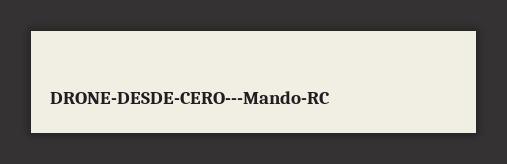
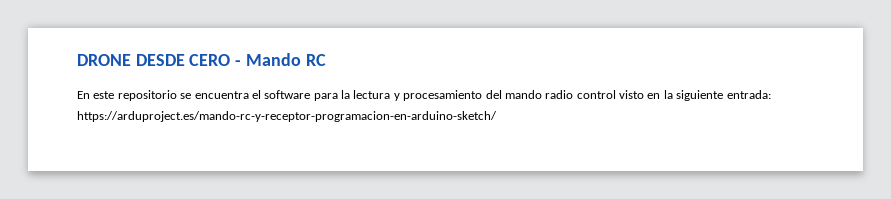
[50,91,330,104] DRONE-DESDE-CERO---Mando-RC -> [77,53,326,66] [77,90,771,101] [77,111,497,122] DRONE DESDE CERO - Mando RC // En este repositorio se encuentra el software para la lectura y procesamiento del mando radio control visto en la siguiente entrada: https://arduproject.es/mando-rc-y-receptor-programacion-en-arduino-sketch/

